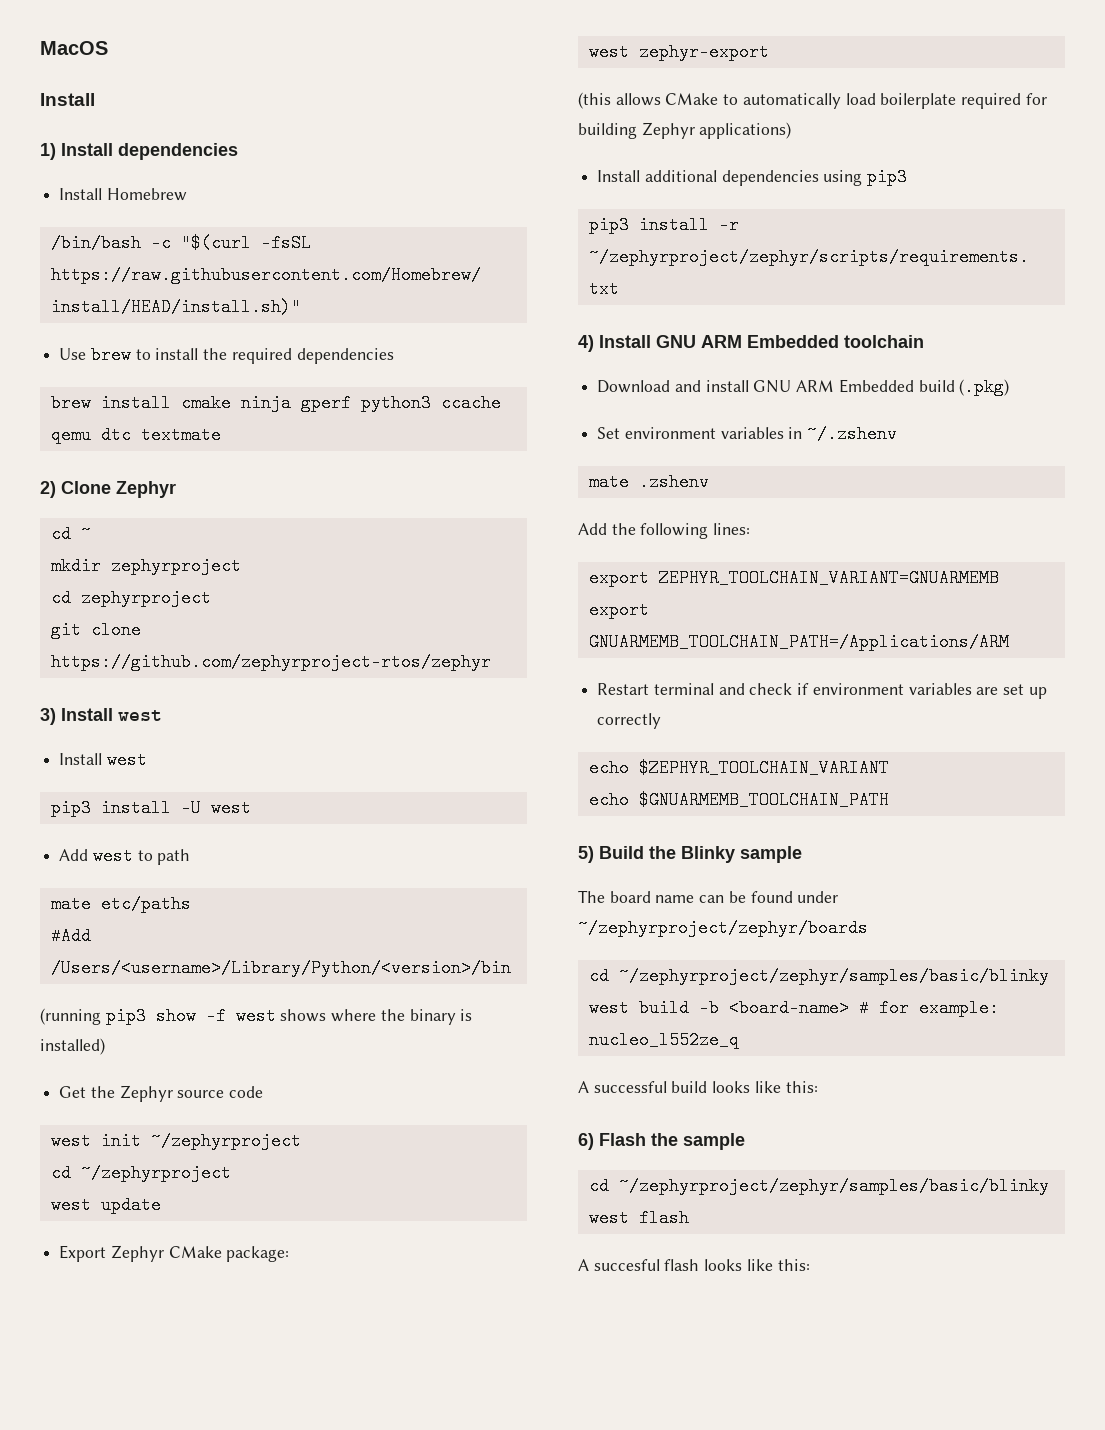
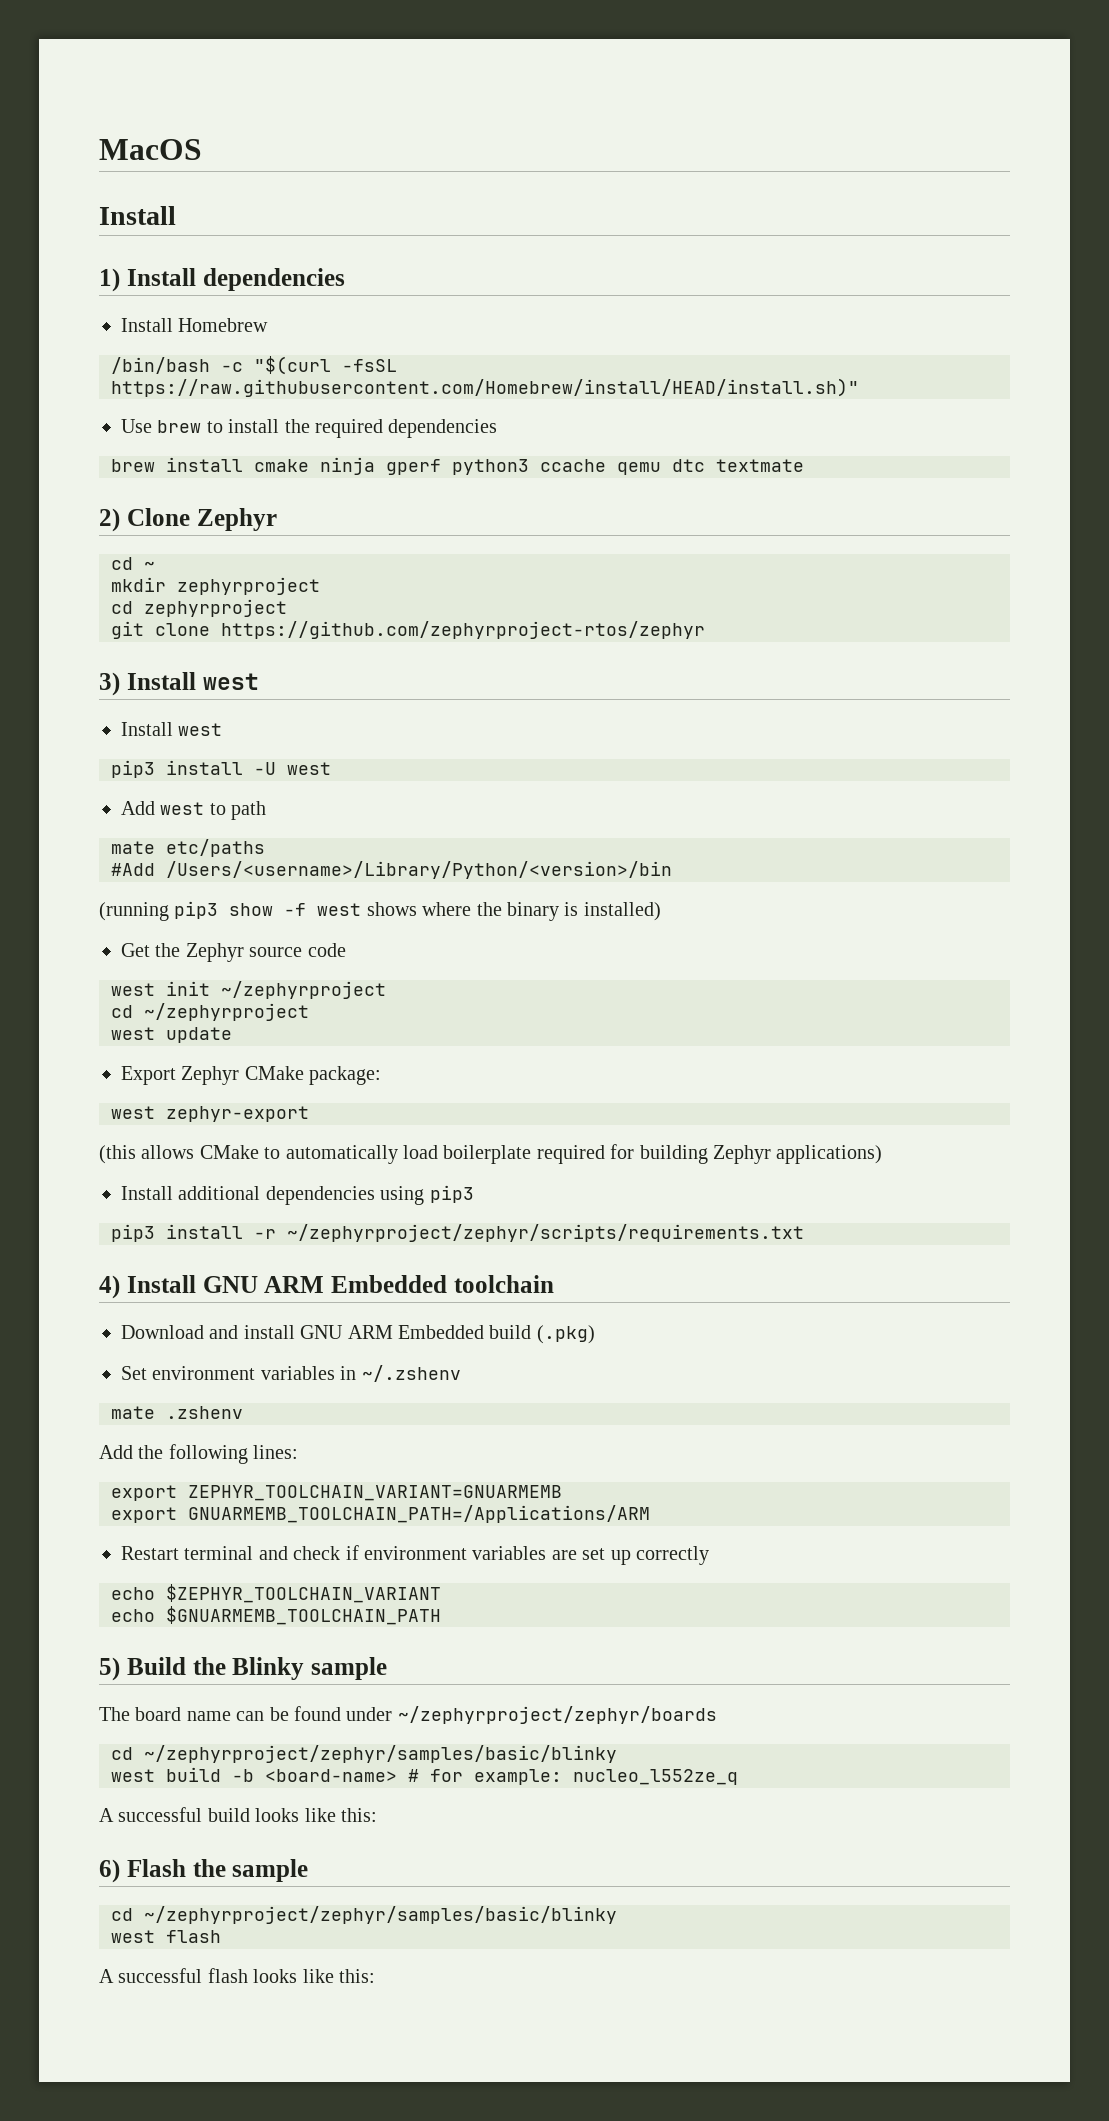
[593,1259,660,1271] succesful -> [118,1968,203,1983] successful

